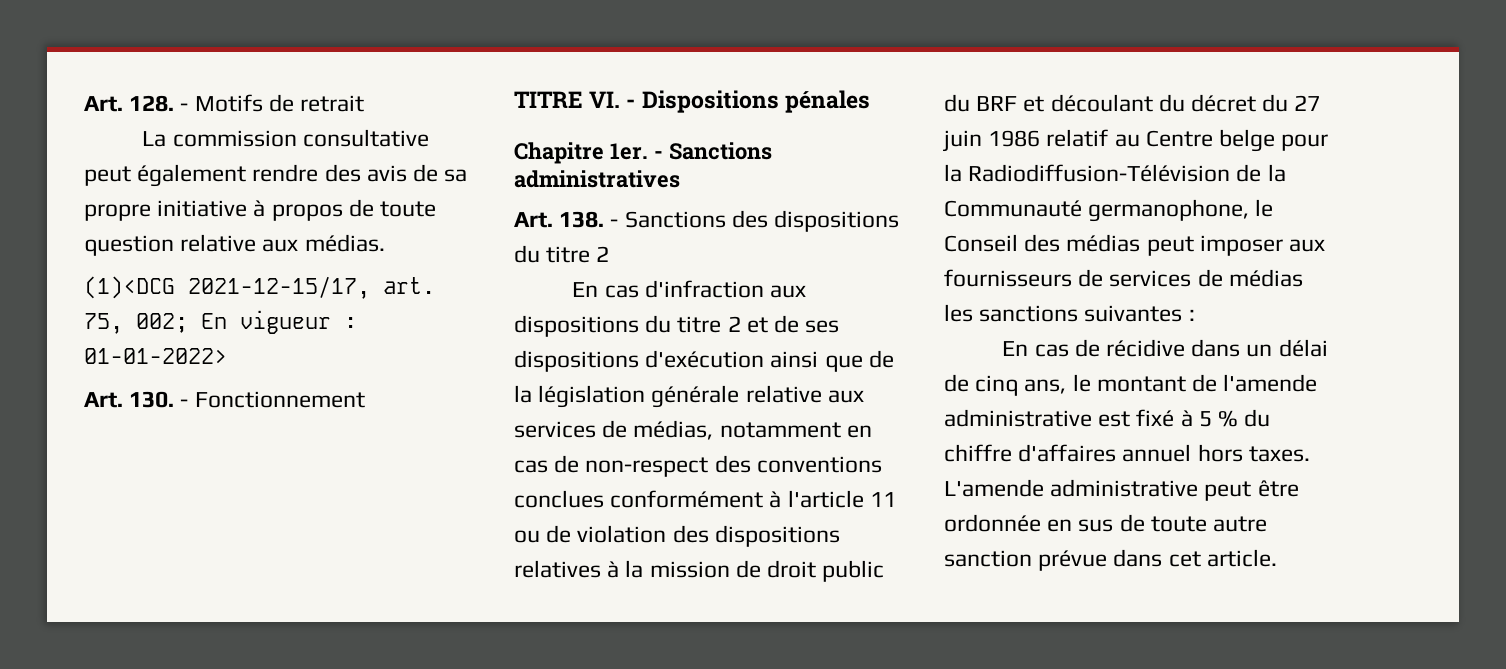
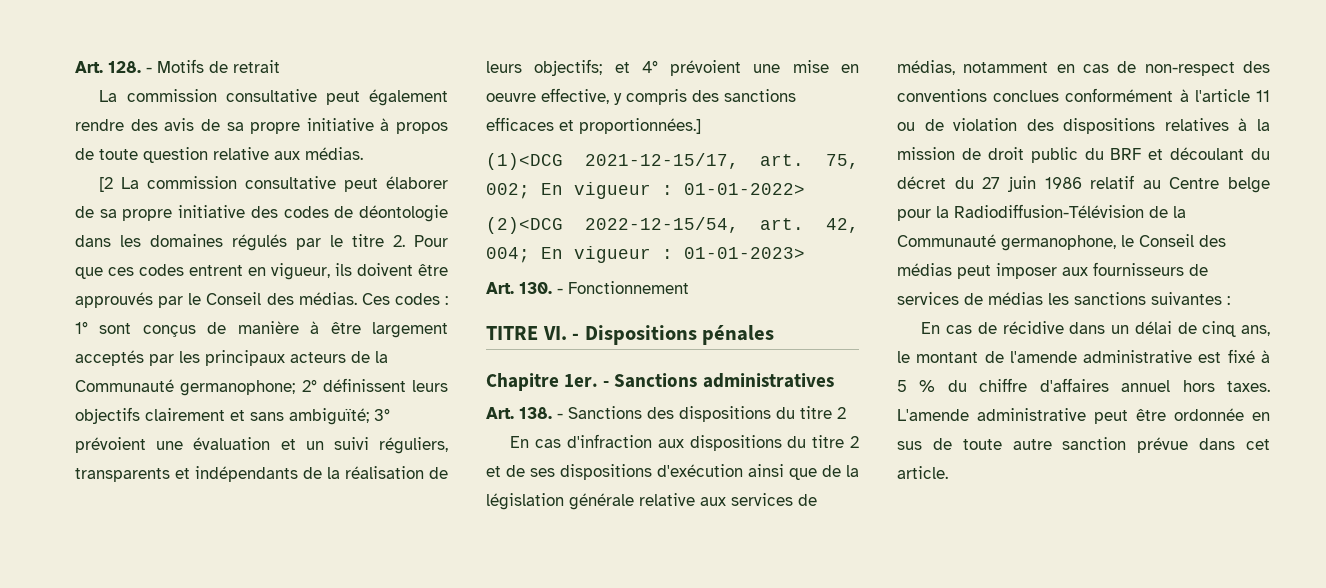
(385, 243) none -> [99,176,448,192] [75,205,448,222] [75,234,448,251] [75,263,448,280] [75,292,448,308] [75,321,448,338] [75,350,388,366] [75,378,448,396] [75,407,390,425] [75,437,448,454] [75,466,448,482] [486,59,859,76] [486,88,796,105] [486,117,701,134] // [2 La commission consultative peut élaborer de sa propre initiative des codes de déontologie dans les domaines régulés par le titre 2. Pour que ces codes entrent en vigueur, ils doivent être approuvés par le Conseil des médias. Ces codes : 1° sont conçus de manière à être largement acceptés par les principaux acteurs de la Communauté germanophone; 2° définissent leurs objectifs clairement et sans ambiguïté; 3° prévoient une évaluation et un suivi réguliers, transparents et indépendants de la réalisation de leurs objectifs; et 4° prévoient une mise en oeuvre effective, y compris des sanctions efficaces et proportionnées.]
(227, 356) none -> [486,217,859,234] [486,246,805,263] // (2)<DCG 2022-12-15/54, art. 42, 004; En vigueur : 01-01-2023>

